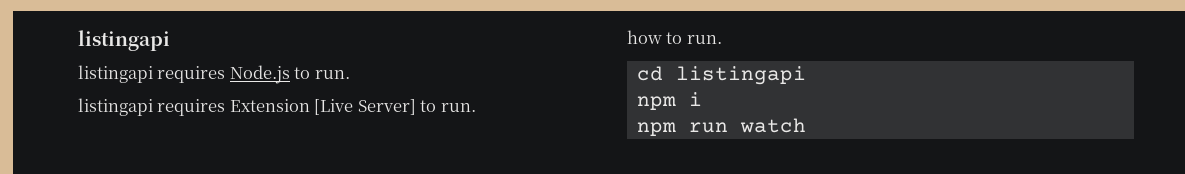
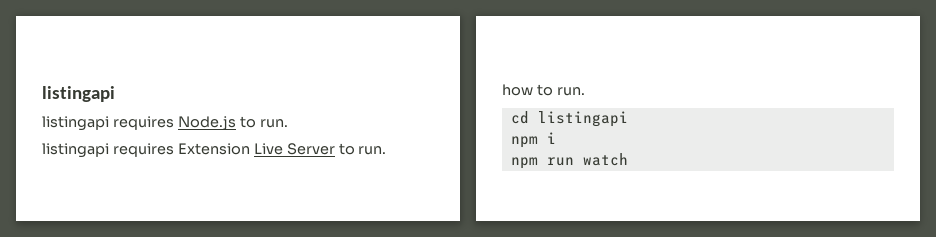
[314,99,416,115] [Live Server] -> [253,143,335,155] Live Server

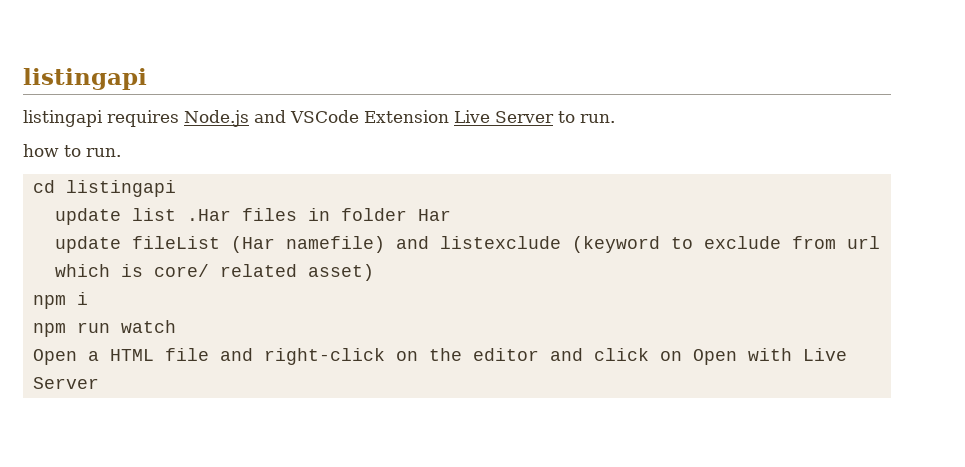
[239,116,288,128] [42,143,174,158] to run. // listingapi requires -> [254,110,359,123] and VSCode
(628, 119) none -> [54,208,451,225] [54,236,880,253] [54,264,374,281] // update list .Har files in folder Har // update fileList (Har namefile) and listexclude (keyword to exclude from url which is core/ related asset)
(628, 159) none -> [32,348,847,365] [32,377,99,389] // Open a HTML file and right-click on the editor and click on Open with Live Server

